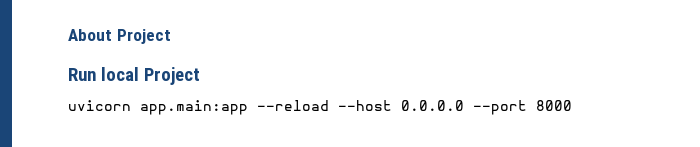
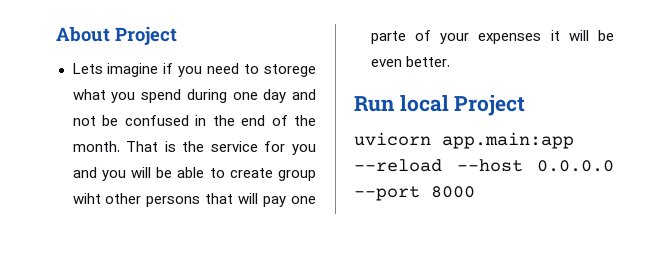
(171, 36) none -> [72,63,316,77] [72,89,316,103] [72,115,316,126] [72,141,316,155] [72,167,317,181] [72,193,316,207] [370,30,614,44] [370,56,450,67] // Lets imagine if you need to storege what you spend during one day and not be confused in the end of the month. That is the service for you and you will be able to create group wiht other persons that will pay one parte of your expenses it will be even better.

